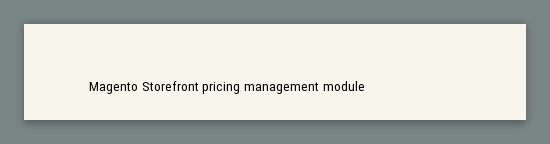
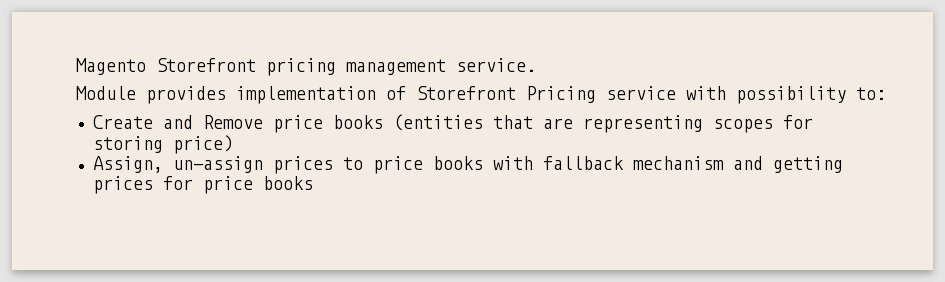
[322,81,365,91] module -> [456,58,536,72] [76,86,886,104] [92,114,813,133] [92,135,233,154] [92,156,843,174] [92,176,313,194] service. // Module provides implementation of Storefront Pricing service with possibility to: // Create and Remove price books (entities that are representing scopes for storing price) // Assign, un-assign prices to price books with fallback mechanism and getting prices for price books

